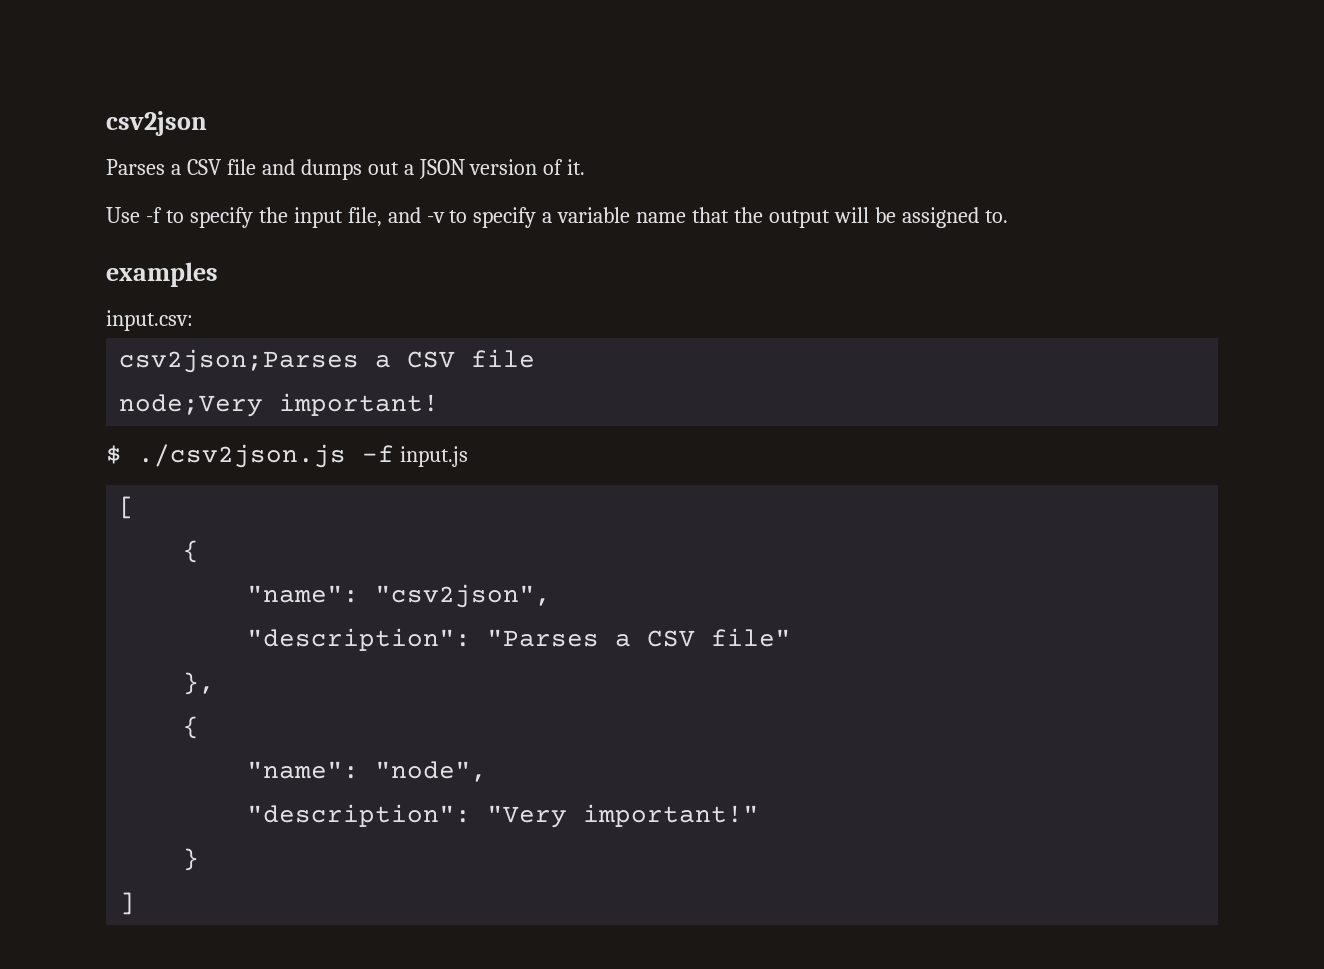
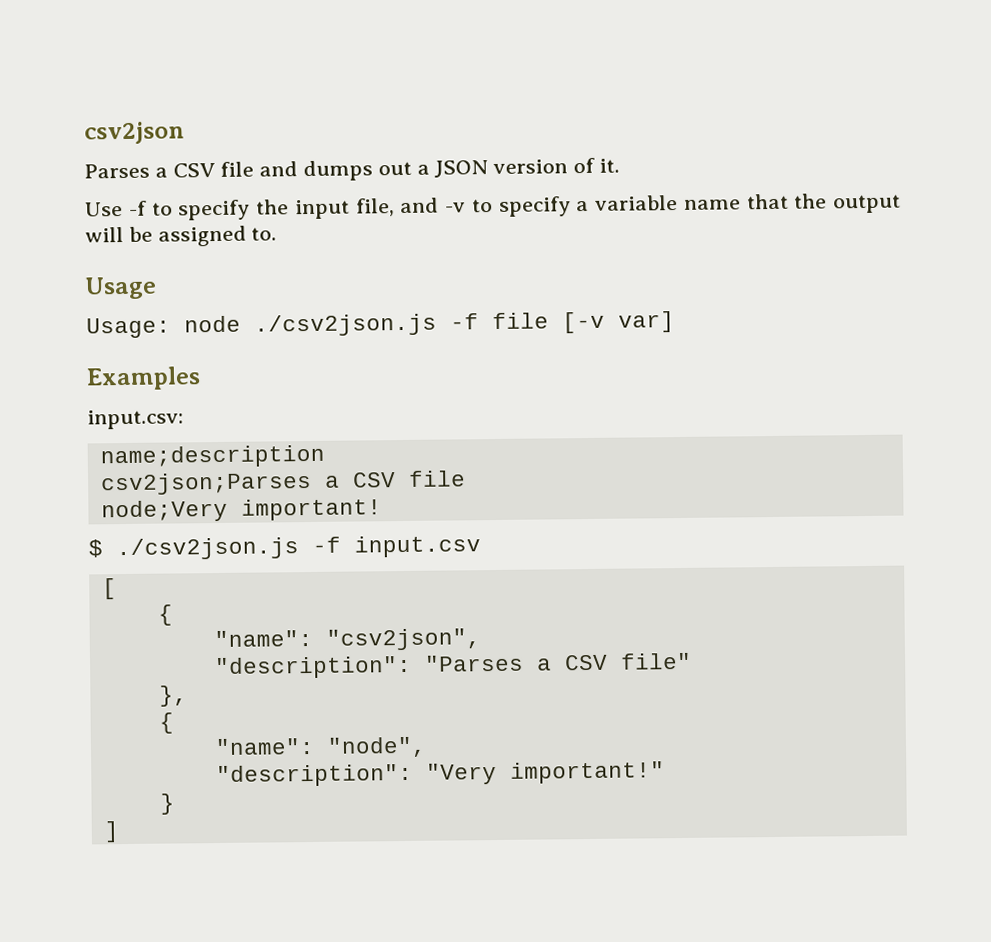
[106,262,218,287] examples -> [85,276,157,300] [86,311,675,339] [86,366,201,391] Usage // Usage: node ./csv2json.js -f file [-v var] // Examples
(193, 320) none -> [99,444,325,469] // name;description
[399,446,468,467] input.js -> [354,535,481,558] input.csv

